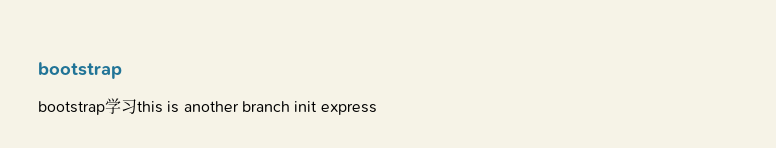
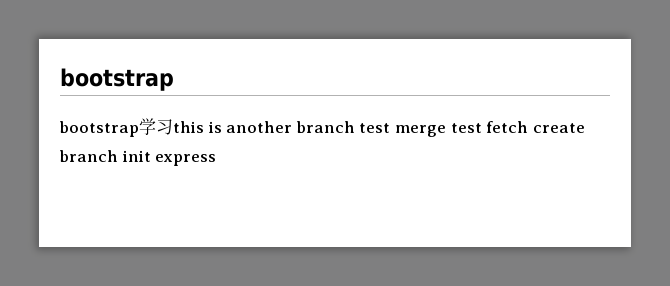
(290, 106) none -> [359,121,585,137] [59,150,118,162] test merge test fetch create branch

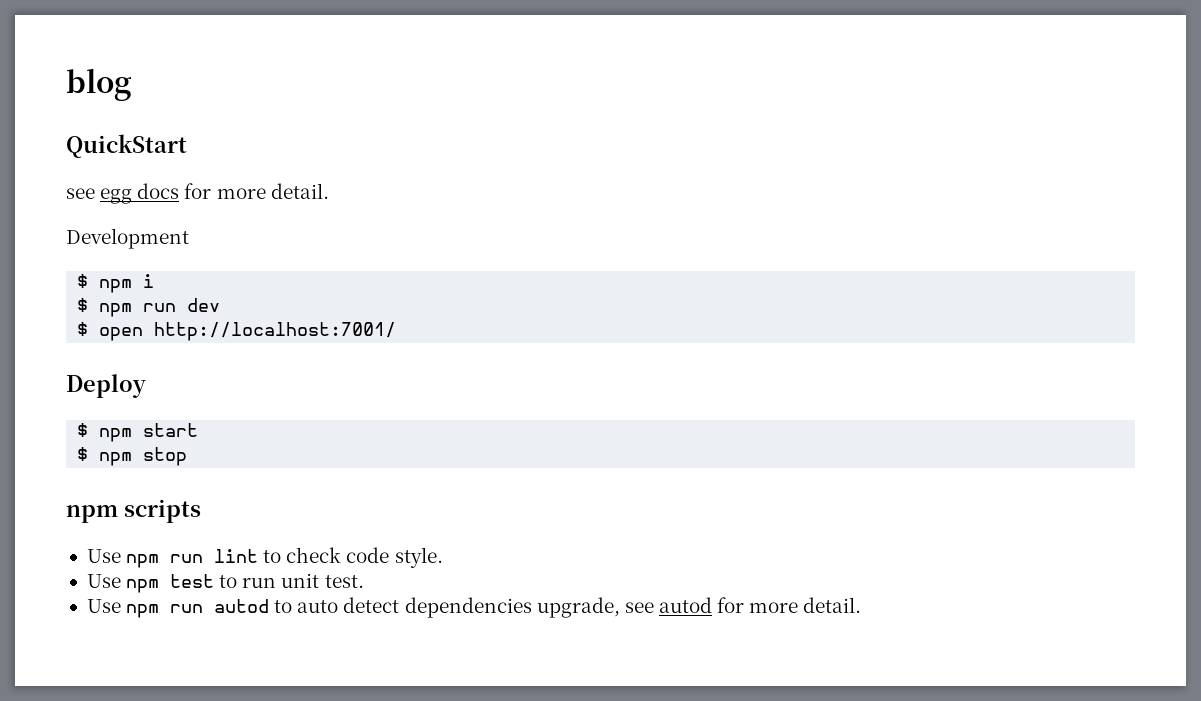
[60,68,174,91] [59,118,585,137] [59,150,217,166] bootstrap // bootstrap学习this is another branch test merge test fetch create branch init express -> [66,68,132,101] [66,134,187,158] [66,183,329,204] [66,228,189,249] [77,274,155,293] [77,298,221,317] [77,322,397,341] [66,374,146,398] [77,423,199,442] [77,447,188,466] [66,499,201,523] [86,547,443,568] [86,573,364,593] [86,597,862,618] blog // QuickStart // see egg docs for more detail. // Development // $ npm i // $ npm run dev // $ open http://localhost:7001/ // Deploy // $ npm start // $ npm stop // npm scripts // Use npm run lint to check code style. // Use npm test to run unit test. // Use npm run autod to auto detect dependencies upgrade, see autod for more detail.

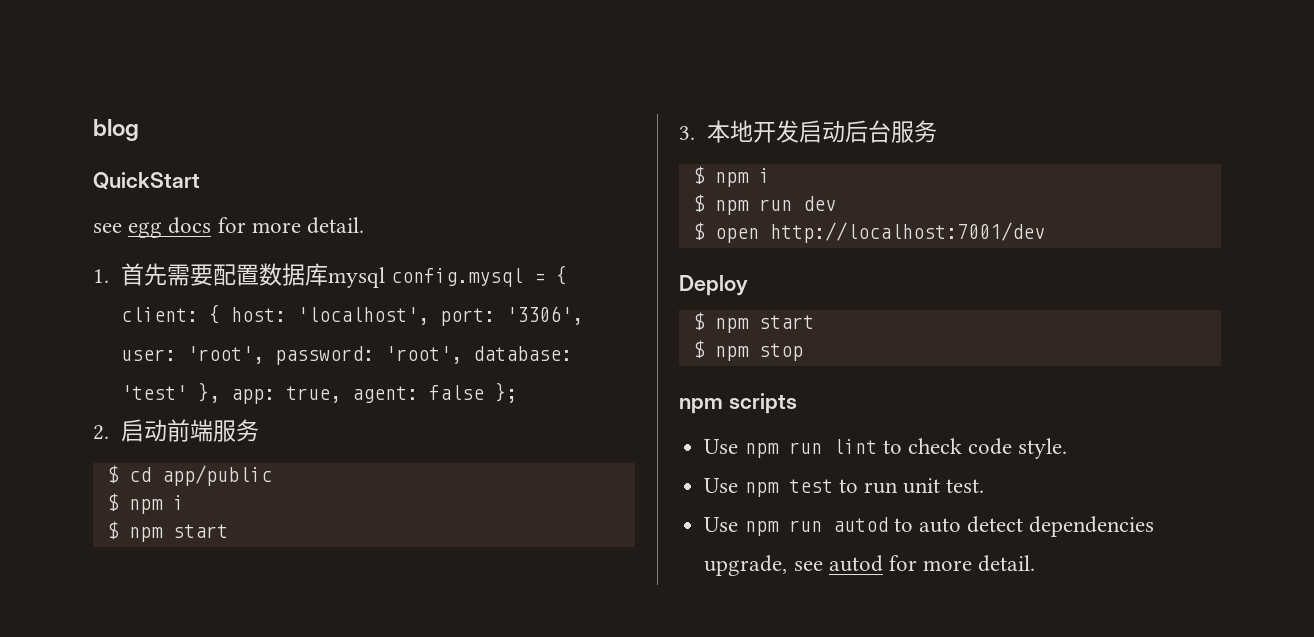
[66,228,189,249] Development -> [93,263,567,288] [120,304,583,326] [120,346,572,365] [120,382,517,404] [93,419,259,442] [106,465,272,486] [106,493,184,514] [106,521,228,542] [679,120,937,143] 1.首先需要配置数据库mysql config.mysql = { client: { host: 'localhost', port: '3306', user: 'root', password: 'root', database: 'test' }, app: true, agent: false }; // 2.启动前端服务 // $ cd app/public // $ npm i // $ npm start // 3.本地开发启动后台服务
[154,322,397,341] http://localhost:7001/ -> [769,222,1045,243] http://localhost:7001/dev

